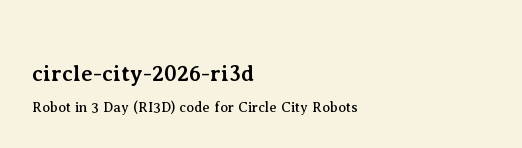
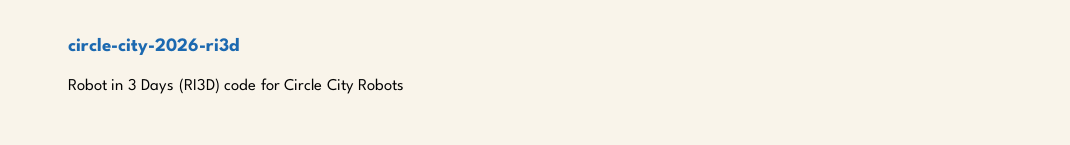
[103,102,129,115] Day -> [141,79,175,94] Days

